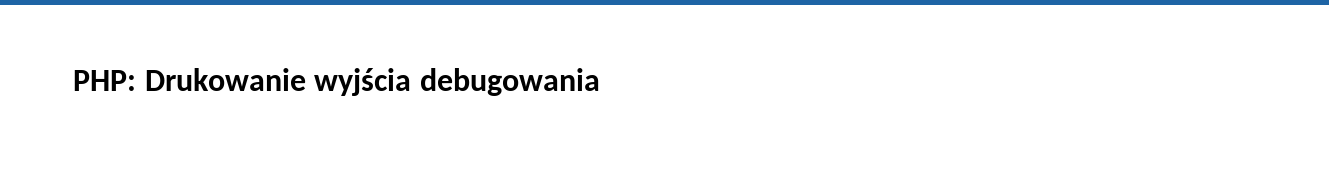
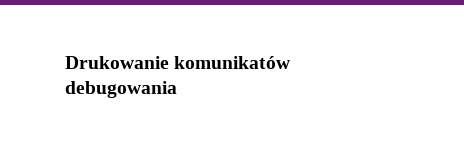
[73,68,412,96] PHP: Drukowanie wyjścia -> [65,56,291,69] Drukowanie komunikatów

